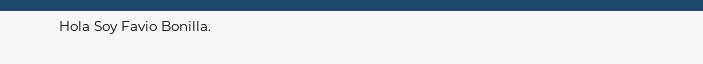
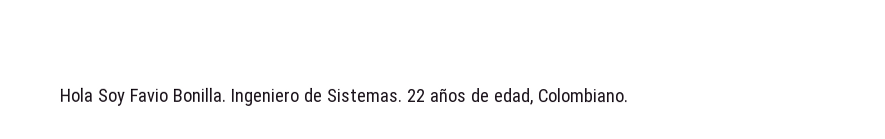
(211, 26) none -> [229,87,628,106] Ingeniero de Sistemas. 22 años de edad, Colombiano.

